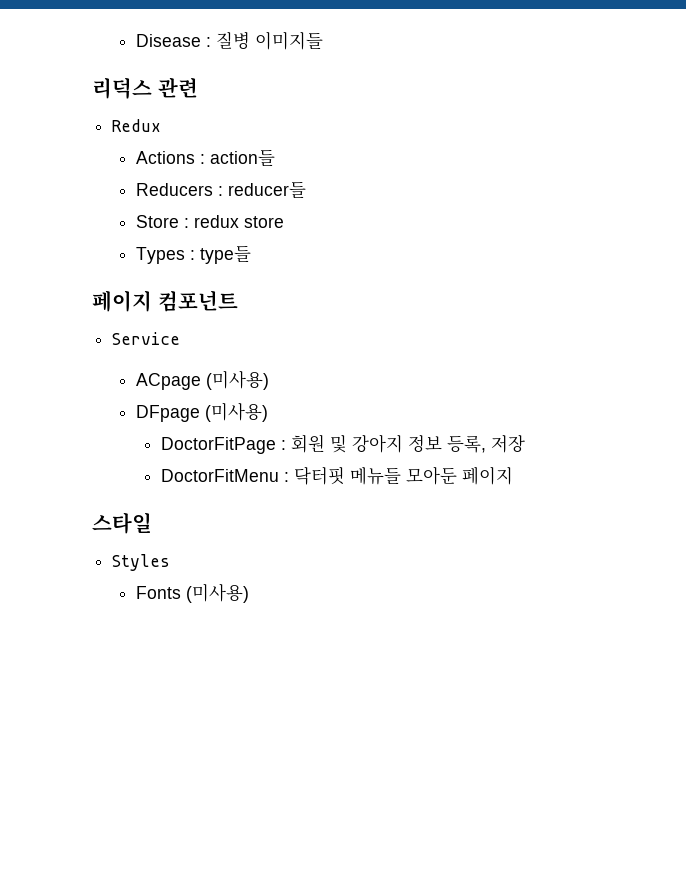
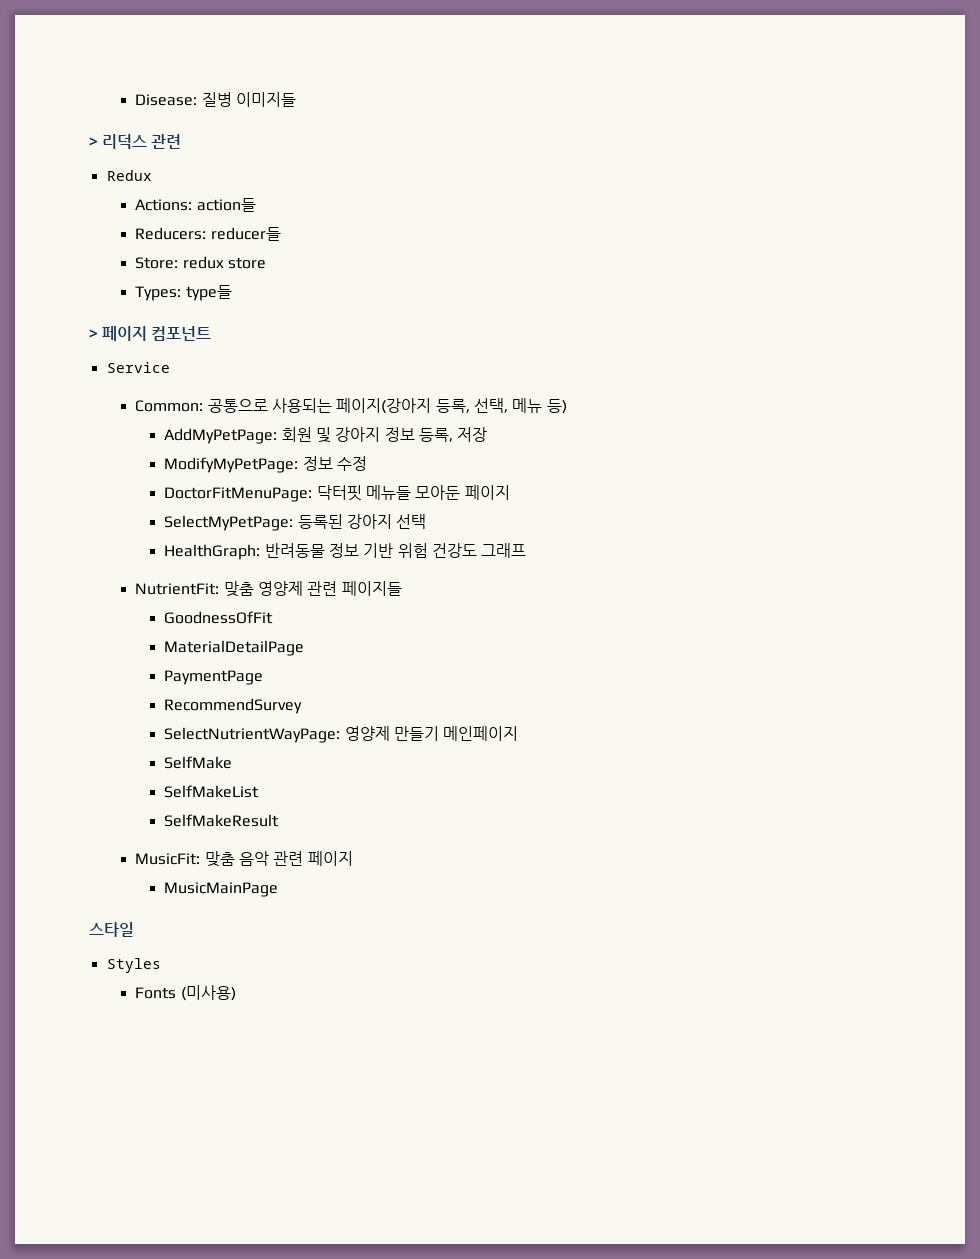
[136,34,212,47] Disease : -> [135,94,198,106] Disease:
(324, 40) none -> [89,137,98,147] >
[136,151,206,164] Actions : -> [135,199,193,211] Actions:
[136,183,224,196] Reducers : -> [135,227,207,240] Reducers:
[136,215,190,228] Store : -> [135,257,179,269] Store:
[136,247,196,264] Types : -> [135,286,182,301] Types:
(252, 255) none -> [89,329,98,339] >
[136,370,270,390] [136,402,269,422] [160,437,286,454] ACpage (미사용) // DFpage (미사용) // DoctorFitPage : -> [135,398,567,414] [164,428,278,444] Common: 공통으로 사용되는 페이지(강아지 등록, 선택, 메뉴 등) // AddMyPetPage:
[160,469,289,482] DoctorFitMenu : -> [164,456,367,473] [164,487,313,502] ModifyMyPetPage: 정보 수정 // DoctorFitMenuPage:
(513, 475) none -> [164,514,427,531] [164,543,527,560] [135,581,402,597] [164,611,274,624] [164,640,305,656] [164,670,264,685] [164,698,303,714] [164,726,519,743] [164,756,233,769] [164,785,260,798] [164,814,280,827] [135,851,353,867] [164,882,279,897] // SelectMyPetPage: 등록된 강아지 선택 // HealthGraph: 반려동물 정보 기반 위험 건강도 그래프 // NutrientFit: 맞춤 영양제 관련 페이지들 // GoodnessOfFit // MaterialDetailPage // PaymentPage // RecommendSurvey // SelectNutrientWayPage: 영양제 만들기 메인페이지 // SelfMake // SelfMakeList // SelfMakeResult // MusicFit: 맞춤 음악 관련 페이지 // MusicMainPage

